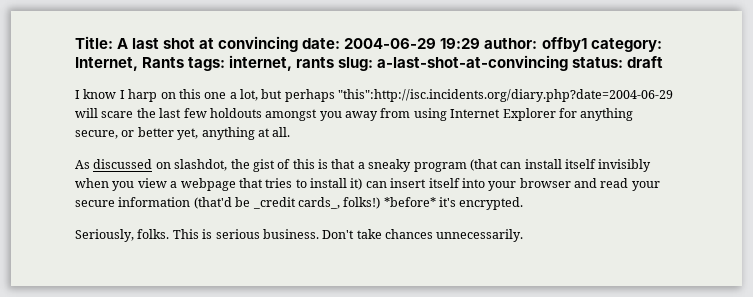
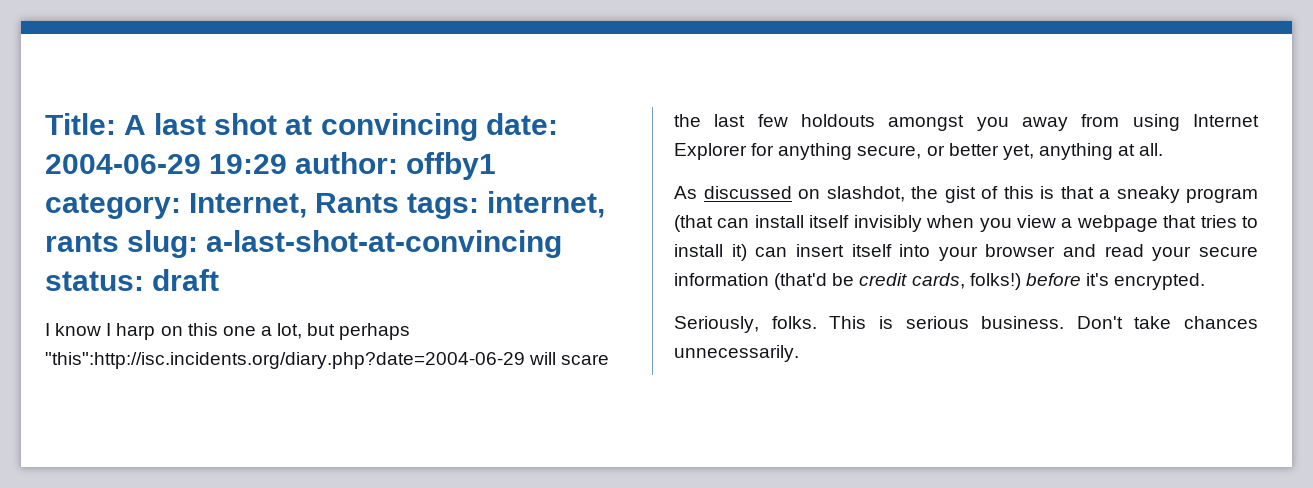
[252,197,436,209] _credit cards_, folks!) *before* -> [859,273,1081,290] credit cards, folks!) before

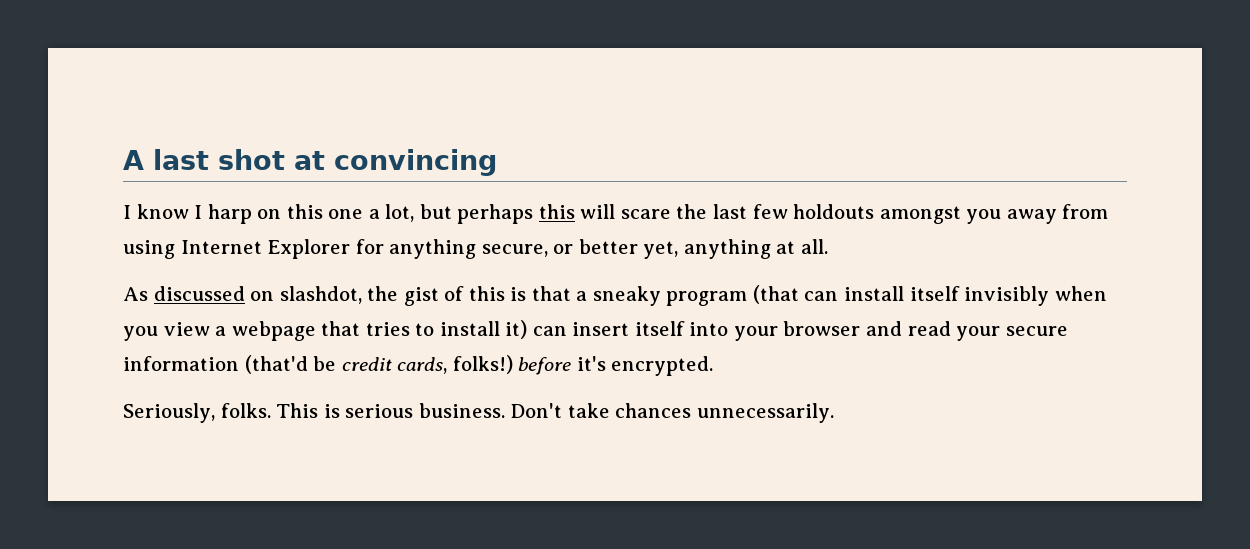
[45,113,116,135] Title: -> (123, 160) none
[485,113,558,135] [45,152,497,180] [45,191,606,219] [45,230,563,258] [45,269,220,291] date: 2004-06-29 19:29 author: offby1 category: Internet, Rants tags: internet, rants slug: a-last-shot-at-convincing status: draft -> (497, 162) none
[45,352,525,369] "this":http://isc.incidents.org/diary.php?date=2004-06-29 -> [538,204,575,219] this

